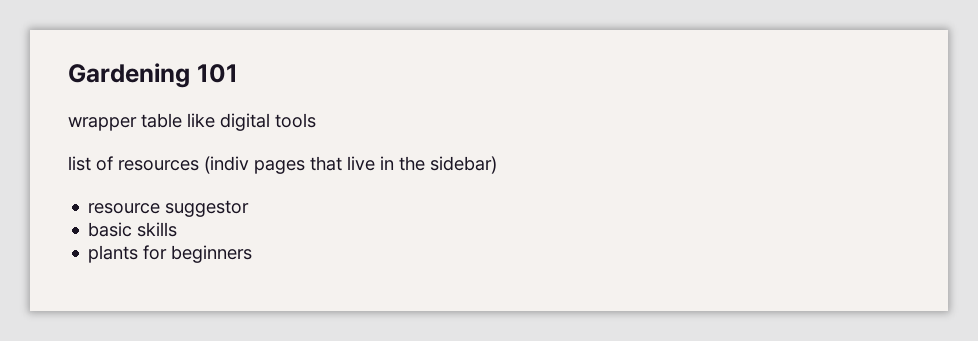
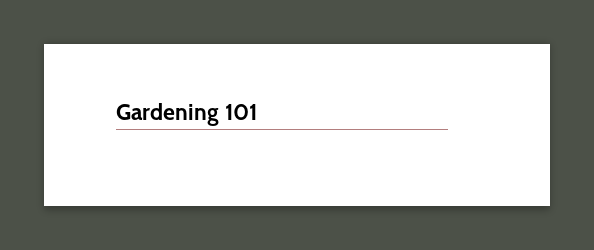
[68,113,316,131] [68,156,497,174] [88,200,250,217] [88,222,178,237] [88,245,253,263] // wrapper table like digital tools // list of resources (indiv pages that live in the sidebar) // resource suggestor // basic skills // plants for beginners -> (258, 112) none

